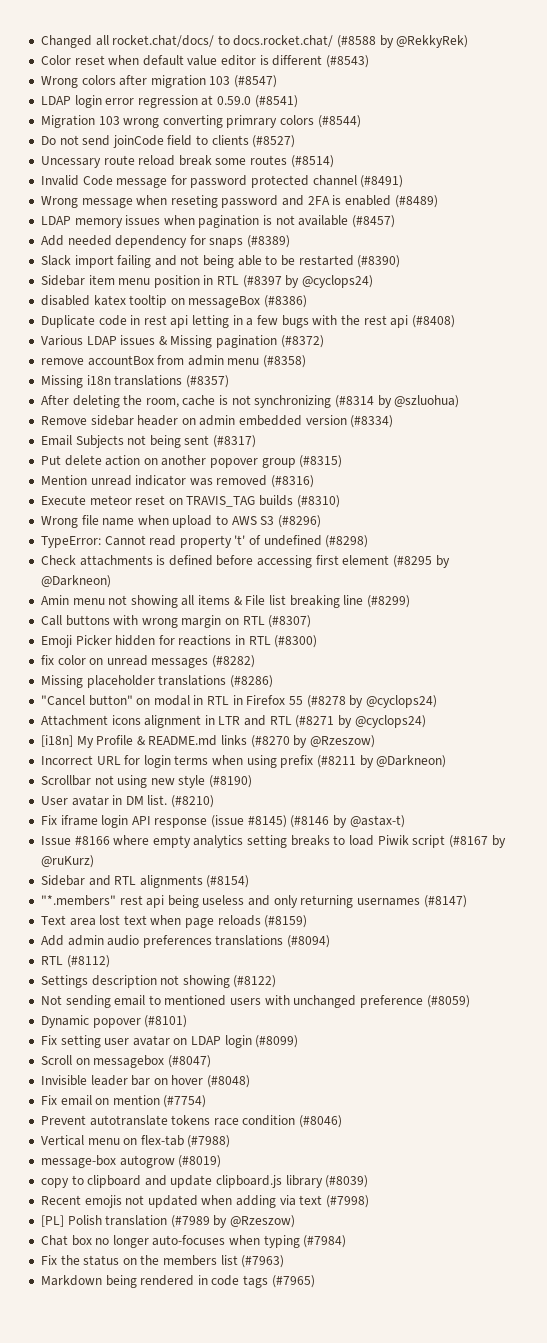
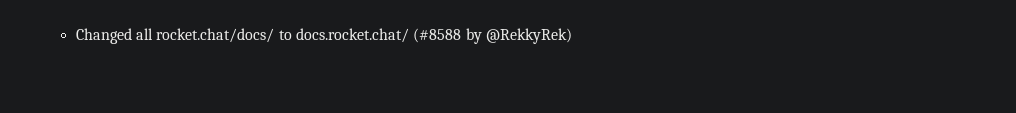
[40,55,370,68] [40,75,278,88] [40,95,298,108] [40,115,361,128] [40,135,296,148] [40,155,334,168] [40,175,404,188] [40,195,438,208] [40,215,396,228] [40,235,291,248] [40,255,401,268] [40,275,374,288] [40,295,308,308] [40,315,455,328] [40,335,324,348] [40,355,307,368] [40,375,229,388] [40,395,460,408] [40,415,394,428] [40,435,257,448] [40,455,343,468] [40,475,315,488] [40,495,340,508] [40,515,322,528] [40,535,369,548] [40,555,450,568] [40,575,111,588] [40,595,410,608] [40,615,312,628] [40,635,318,648] [40,655,256,668] [40,675,273,688] [40,695,437,708] [40,715,426,728] [40,735,376,748] [40,755,447,768] [40,775,253,788] [40,795,215,808] [40,815,405,828] [40,835,506,848] [40,855,94,868] [40,875,250,888] [40,895,467,908] [40,915,308,928] [40,935,331,948] [40,955,110,968] [40,975,277,988] [40,995,470,1008] [40,1015,188,1028] [40,1035,299,1048] [40,1055,211,1068] [40,1075,251,1088] [40,1095,207,1108] [40,1115,343,1128] [40,1135,231,1148] [40,1155,222,1168] [40,1175,369,1188] [40,1195,370,1208] [40,1215,296,1228] [40,1235,347,1248] [40,1255,285,1268] [40,1275,315,1288] // Color reset when default value editor is different (#8543) // Wrong colors after migration 103 (#8547) // LDAP login error regression at 0.59.0 (#8541) // Migration 103 wrong converting primrary colors (#8544) // Do not send joinCode field to clients (#8527) // Uncessary route reload break some routes (#8514) // Invalid Code message for password protected channel (#8491) // Wrong message when reseting password and 2FA is enabled (#8489) // LDAP memory issues when pagination is not available (#8457) // Add needed dependency for snaps (#8389) // Slack import failing and not being able to be restarted (#8390) // Sidebar item menu position in RTL (#8397 by @cyclops24) // disabled katex tooltip on messageBox (#8386) // Duplicate code in rest api letting in a few bugs with the rest api (#8408) // Various LDAP issues & Missing pagination (#8372) // remove accountBox from admin menu (#8358) // Missing i18n translations (#8357) // After deleting the room, cache is not synchronizing (#8314 by @szluohua) // Remove sidebar header on admin embedded version (#8334) // Email Subjects not being sent (#8317) // Put delete action on another popover group (#8315) // Mention unread indicator was removed (#8316) // Execute meteor reset on TRAVIS_TAG builds (#8310) // Wrong file name when upload to AWS S3 (#8296) // TypeError: Cannot read property 't' of undefined (#8298) // Check attachments is defined before accessing first element (#8295 by @Darkneon) // Amin menu not showing all items & File list breaking line (#8299) // Call buttons with wrong margin on RTL (#8307) // Emoji Picker hidden for reactions in RTL (#8300) // fix color on unread messages (#8282) // Missing placeholder translations (#8286) // "Cancel button" on modal in RTL in Firefox 55 (#8278 by @cyclops24) // Attachment icons alignment in LTR and RTL (#8271 by @cyclops24) // [i18n] My Profile & README.md links (#8270 by @Rzeszow) // Incorrect URL for login terms when using prefix (#8211 by @Darkneon) // Scrollbar not using new style (#8190) // User avatar in DM list. (#8210) // Fix iframe login API response (issue #8145) (#8146 by @astax-t) // Issue #8166 where empty analytics setting breaks to load Piwik script (#8167 by @ruKurz) // Sidebar and RTL alignments (#8154) // "*.members" rest api being useless and only returning usernames (#8147) // Text area lost text when page reloads (#8159) // Add admin audio preferences translations (#8094) // RTL (#8112) // Settings description not showing (#8122) // Not sending email to mentioned users with unchanged preference (#8059) // Dynamic popover (#8101) // Fix setting user avatar on LDAP login (#8099) // Scroll on messagebox (#8047) // Invisible leader bar on hover (#8048) // Fix email on mention (#7754) // Prevent autotranslate tokens race condition (#8046) // Vertical menu on flex-tab (#7988) // message-box autogrow (#8019) // copy to clipboard and update clipboard.js library (#8039) // Recent emojis not updated when adding via text (#7998) // [PL] Polish translation (#7989 by @Rzeszow) // Chat box no longer auto-focuses when typing (#7984) // Fix the status on the members list (#7963) // Markdown being rendered in code tags (#7965) -> (572, 36) none

